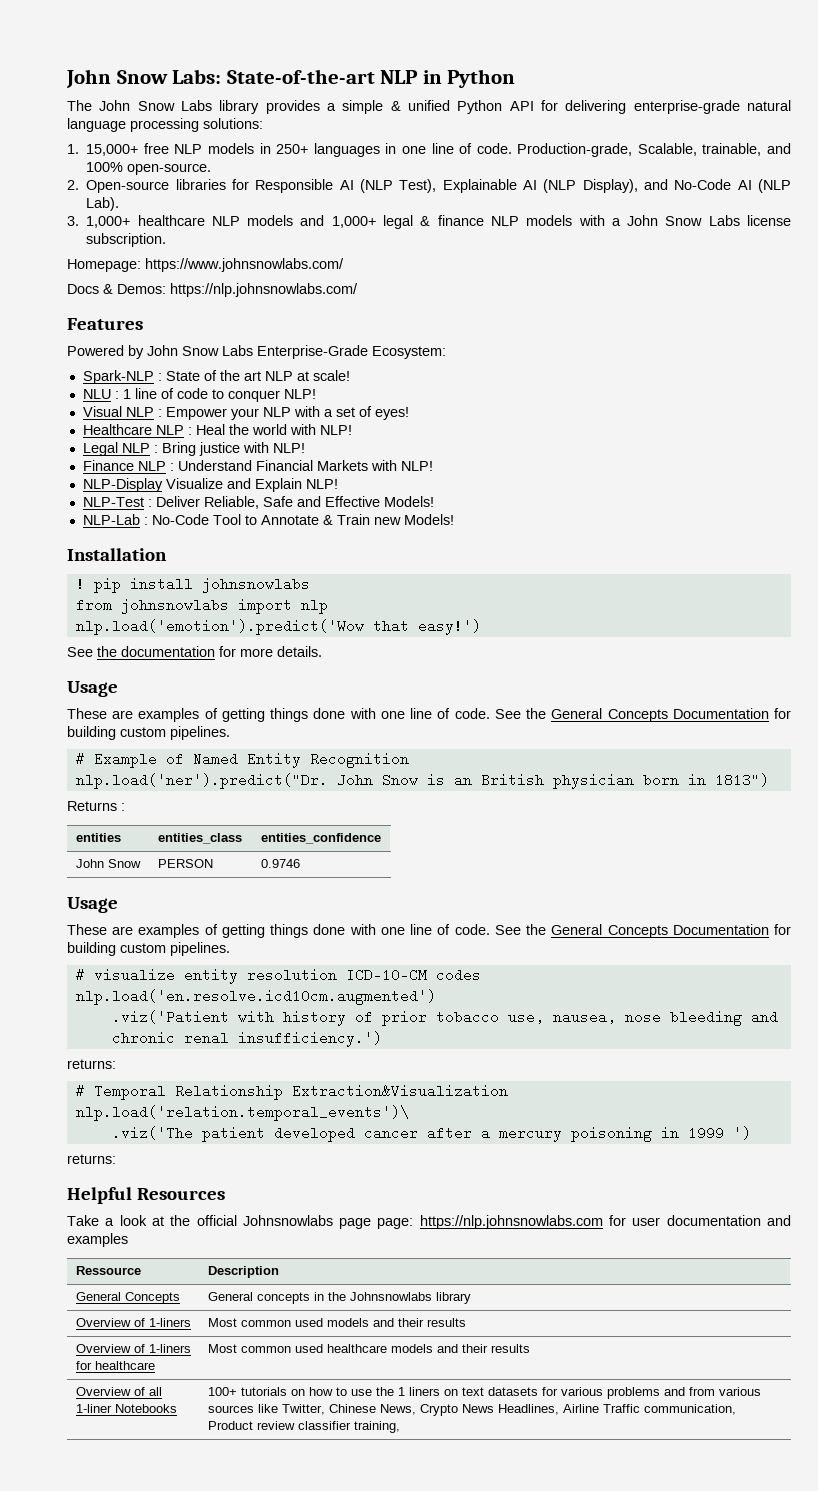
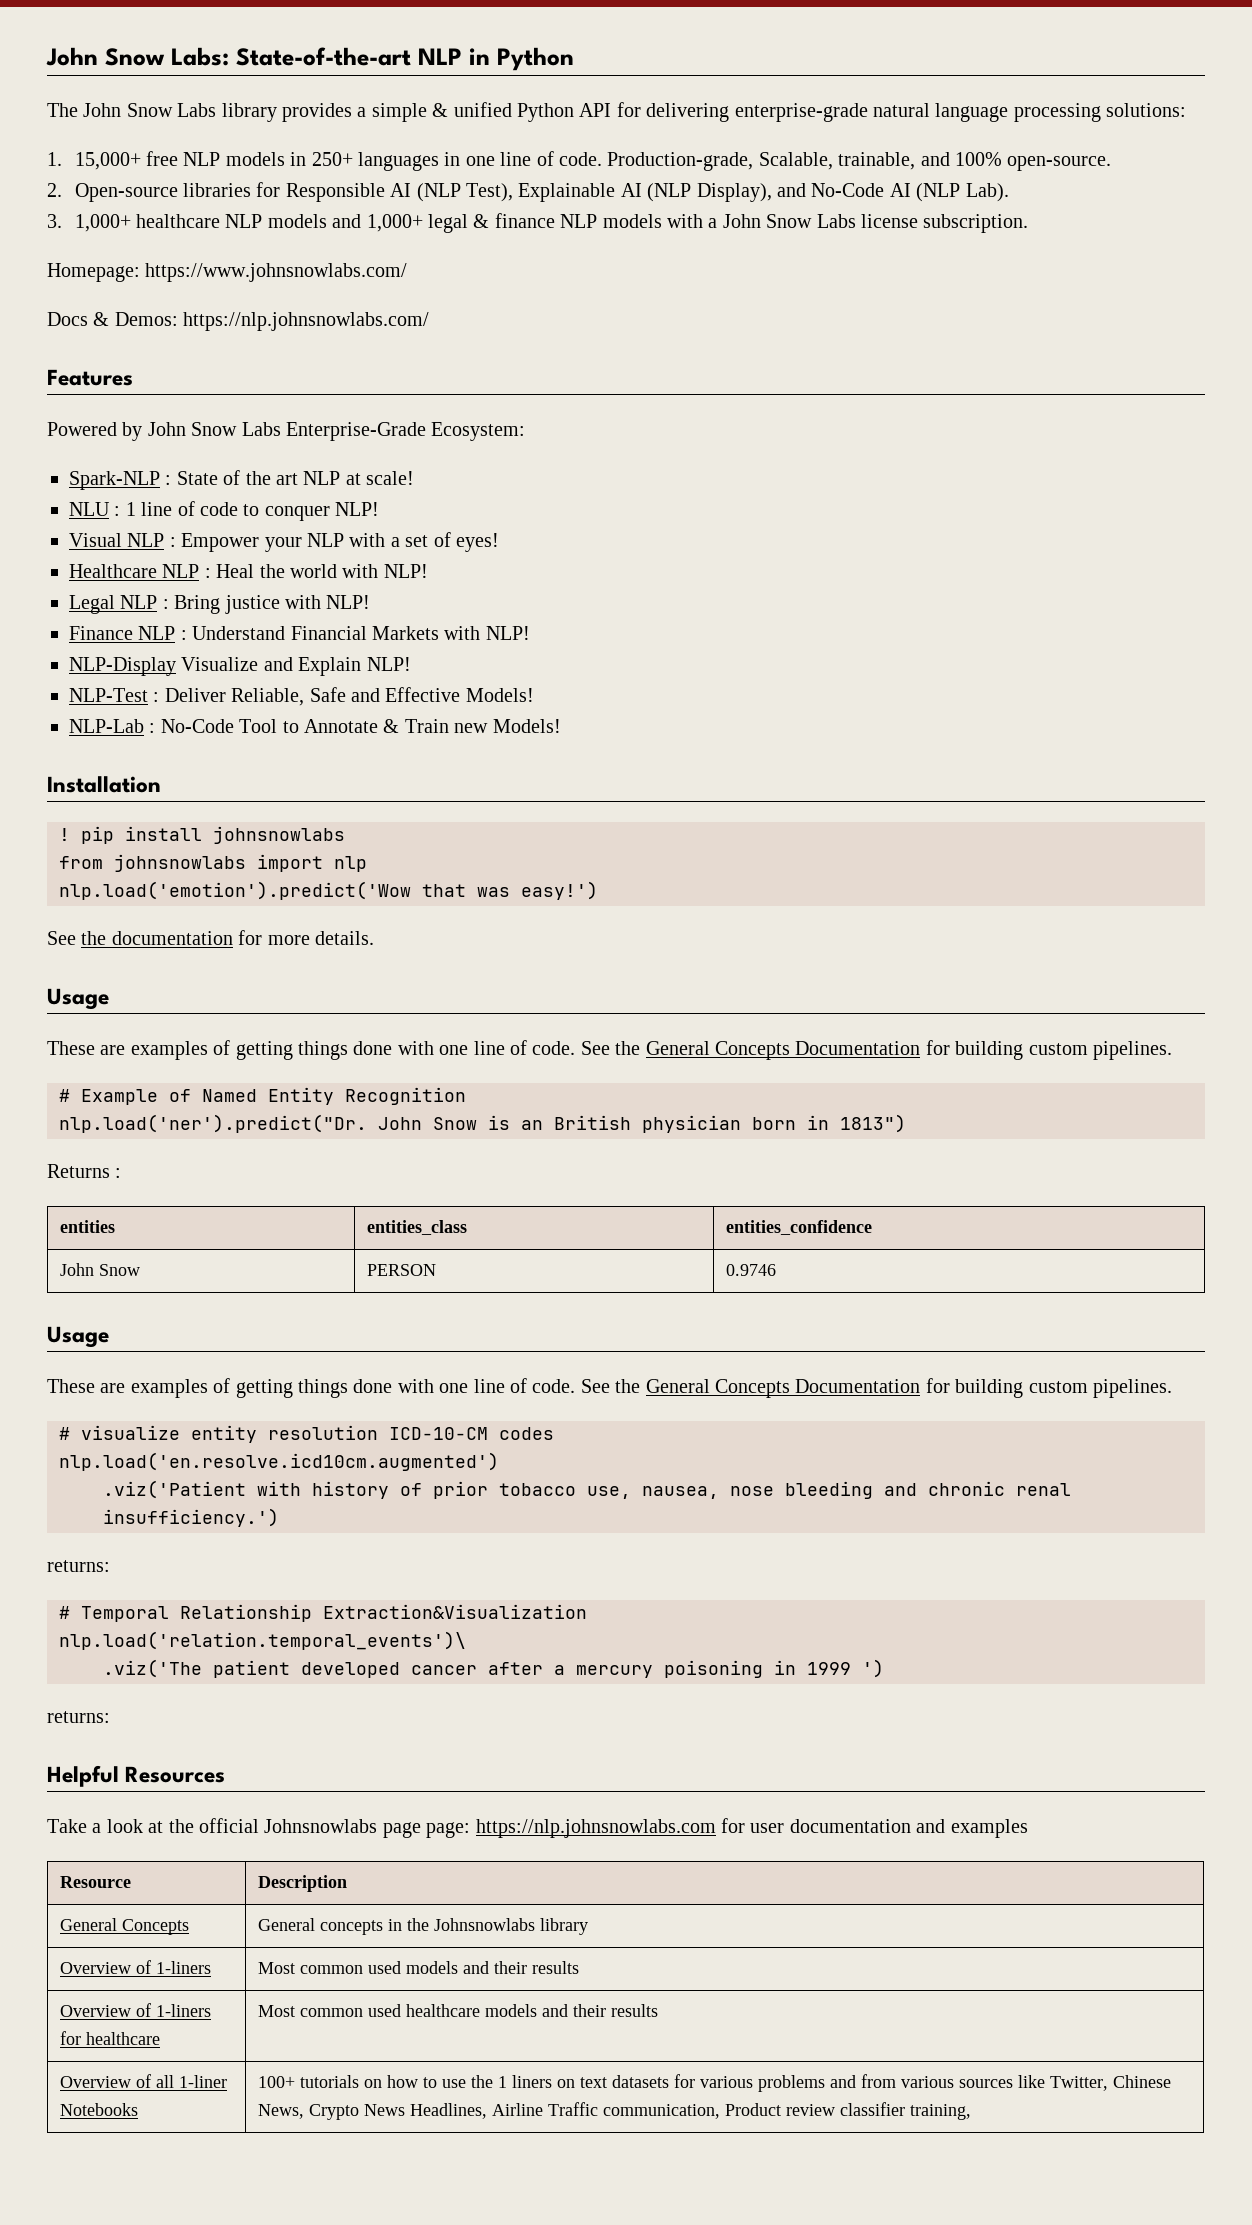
(409, 626) none -> [477,887,510,897] was
[75,1266,141,1275] Ressource -> [60,1876,132,1888] Resource

